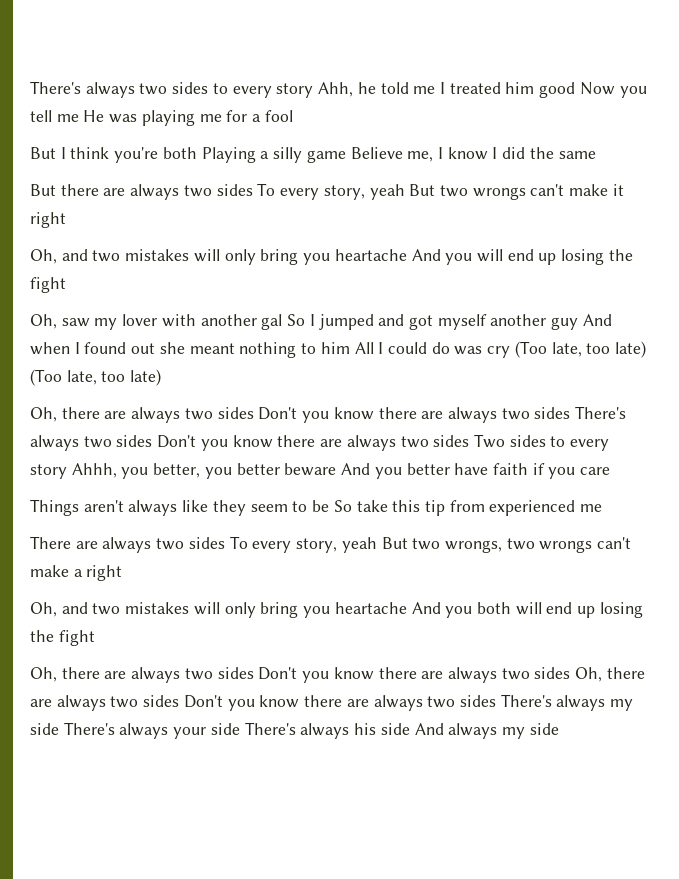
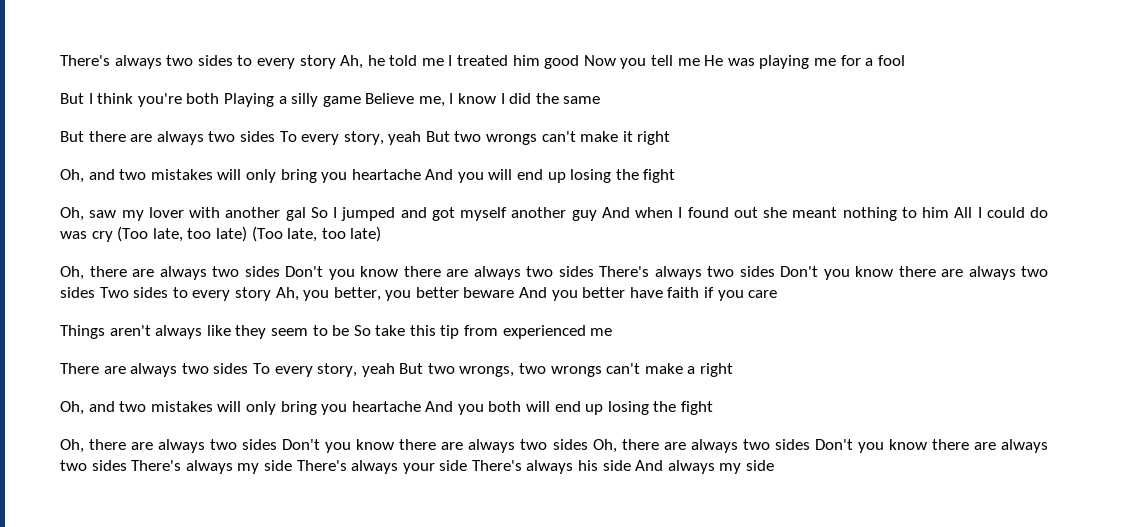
[318,82,354,97] Ahh, -> [340,55,364,69] Ah,
[71,463,117,478] Ahhh, -> [275,287,299,301] Ah,

